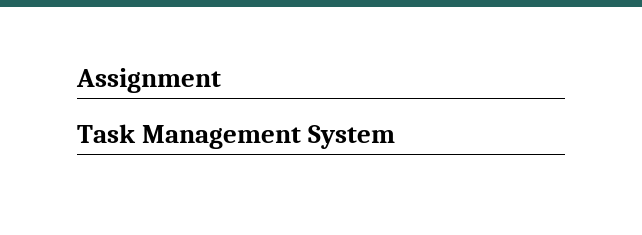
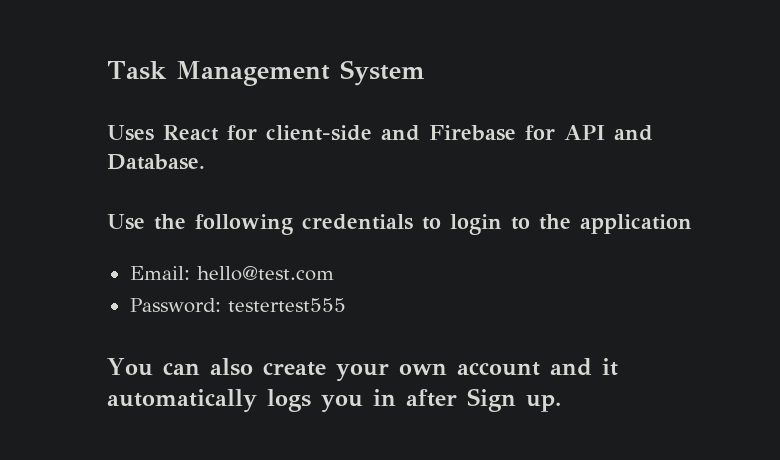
[76,68,221,93] Assignment // -> (107, 70) none
(396, 137) none -> [107,125,653,141] [107,154,205,170] [107,214,692,235] [129,266,334,281] [129,298,346,313] [107,358,618,382] [107,388,561,413] // Uses React for client-side and Firebase for API and Database. // Use the following credentials to login to the application // Email: hello@test.com // Password: testertest555 // You can also create your own account and it automatically logs you in after Sign up.

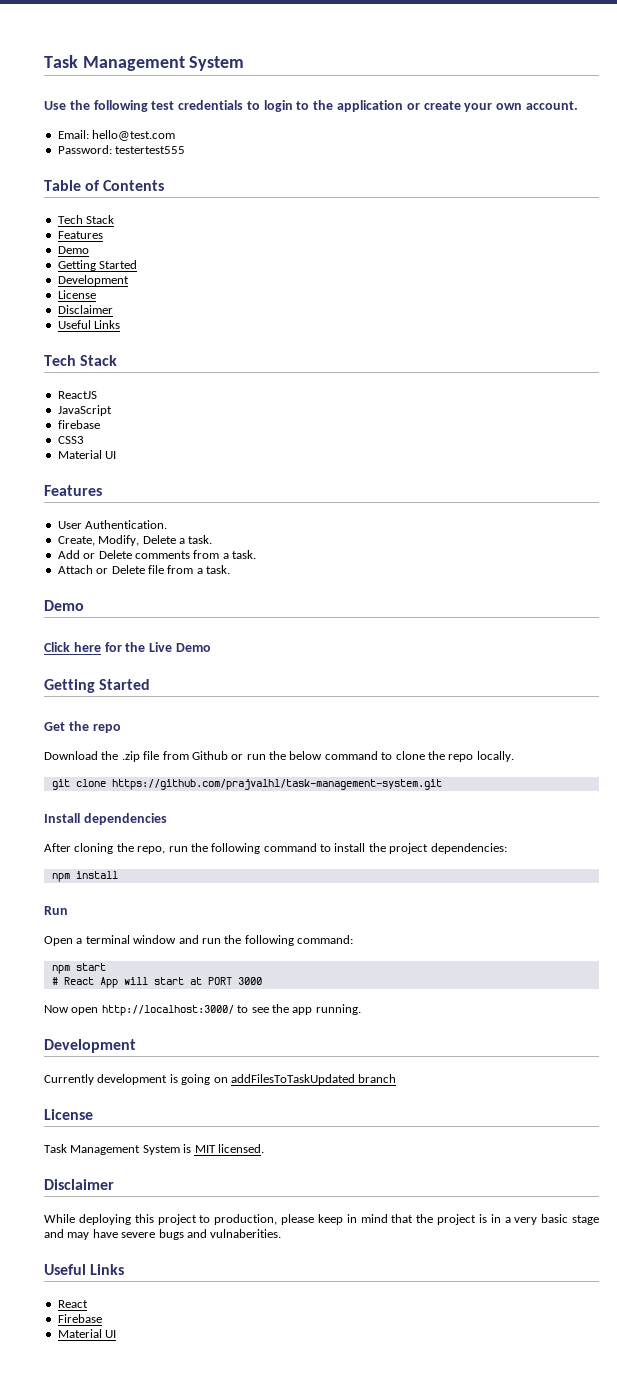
[107,60,425,86] [107,125,653,141] [107,154,205,170] Task Management System // Uses React for client-side and Firebase for API and Database. -> [44,55,245,71] Task Management System
(293, 224) none -> [151,101,175,110] test
(692, 224) none -> [406,101,578,112] or create your own account.
[107,358,618,382] [107,388,561,413] You can also create your own account and it automatically logs you in after Sign up. -> [44,180,165,191] [57,215,115,224] [57,231,103,239] [57,246,89,254] [57,260,138,271] [57,275,129,286] [57,290,96,299] [57,305,113,314] [57,320,121,329] [44,355,118,366] [57,391,97,399] [57,405,112,416] [57,420,100,429] [57,436,84,444] [57,450,117,459] [44,485,102,496] [57,520,168,529] [57,535,213,546] [57,550,256,559] [57,565,230,574] [44,600,84,611] [44,642,211,652] [44,679,151,693] [44,721,121,733] [44,751,514,762] [51,779,442,790] [44,813,167,825] [44,843,507,854] [51,871,118,882] [44,906,68,915] [44,935,353,946] [51,963,106,974] [51,977,262,988] [44,1004,361,1016] [44,1039,136,1053] [44,1074,397,1085] [44,1109,93,1120] [44,1144,264,1155] [44,1179,114,1190] [44,1214,599,1225] [44,1229,282,1240] [44,1264,125,1275] [57,1300,88,1308] [57,1314,102,1323] [57,1329,117,1338] Table of Contents // Tech Stack // Features // Demo // Getting Started // Development // License // Disclaimer // Useful Links // Tech Stack // ReactJS // JavaScript // firebase // CSS3 // Material UI // Features // User Authentication. // Create, Modify, Delete a task. // Add or Delete comments from a task. // Attach or Delete file from a task. // Demo // Click here for the Live Demo // Getting Started // Get the repo // Download the .zip file from Github or run the below command to clone the repo locally. // git clone https://github.com/prajvalhl/task-management-system.git // Install dependencies // After cloning the repo, run the following command to install the project dependencies: // npm install // Run // Open a terminal window and run the following command: // npm start // # React App will start at PORT 3000 // Now open http://localhost:3000/ to see the app running. // Development // Currently development is going on addFilesToTaskUpdated branch // License // Task Management System is MIT licensed. // Disclaimer // While deploying this project to production, please keep in mind that the project is in a very basic stage and may have severe bugs and vulnaberities. // Useful Links // React // Firebase // Material UI

